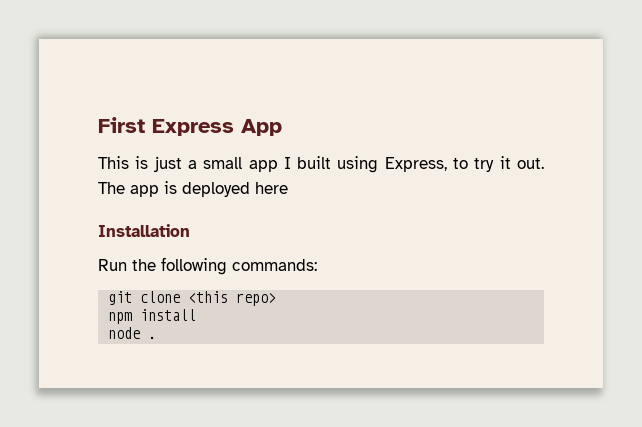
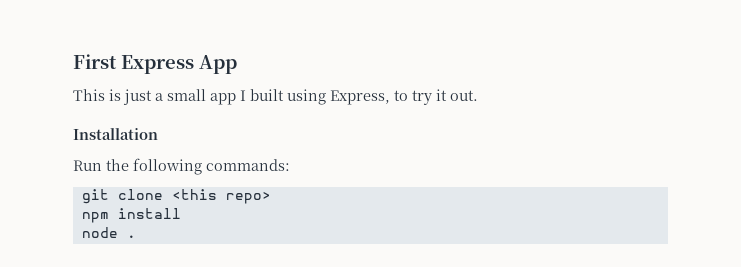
[98,181,288,197] The app is deployed here -> (478, 95) none

